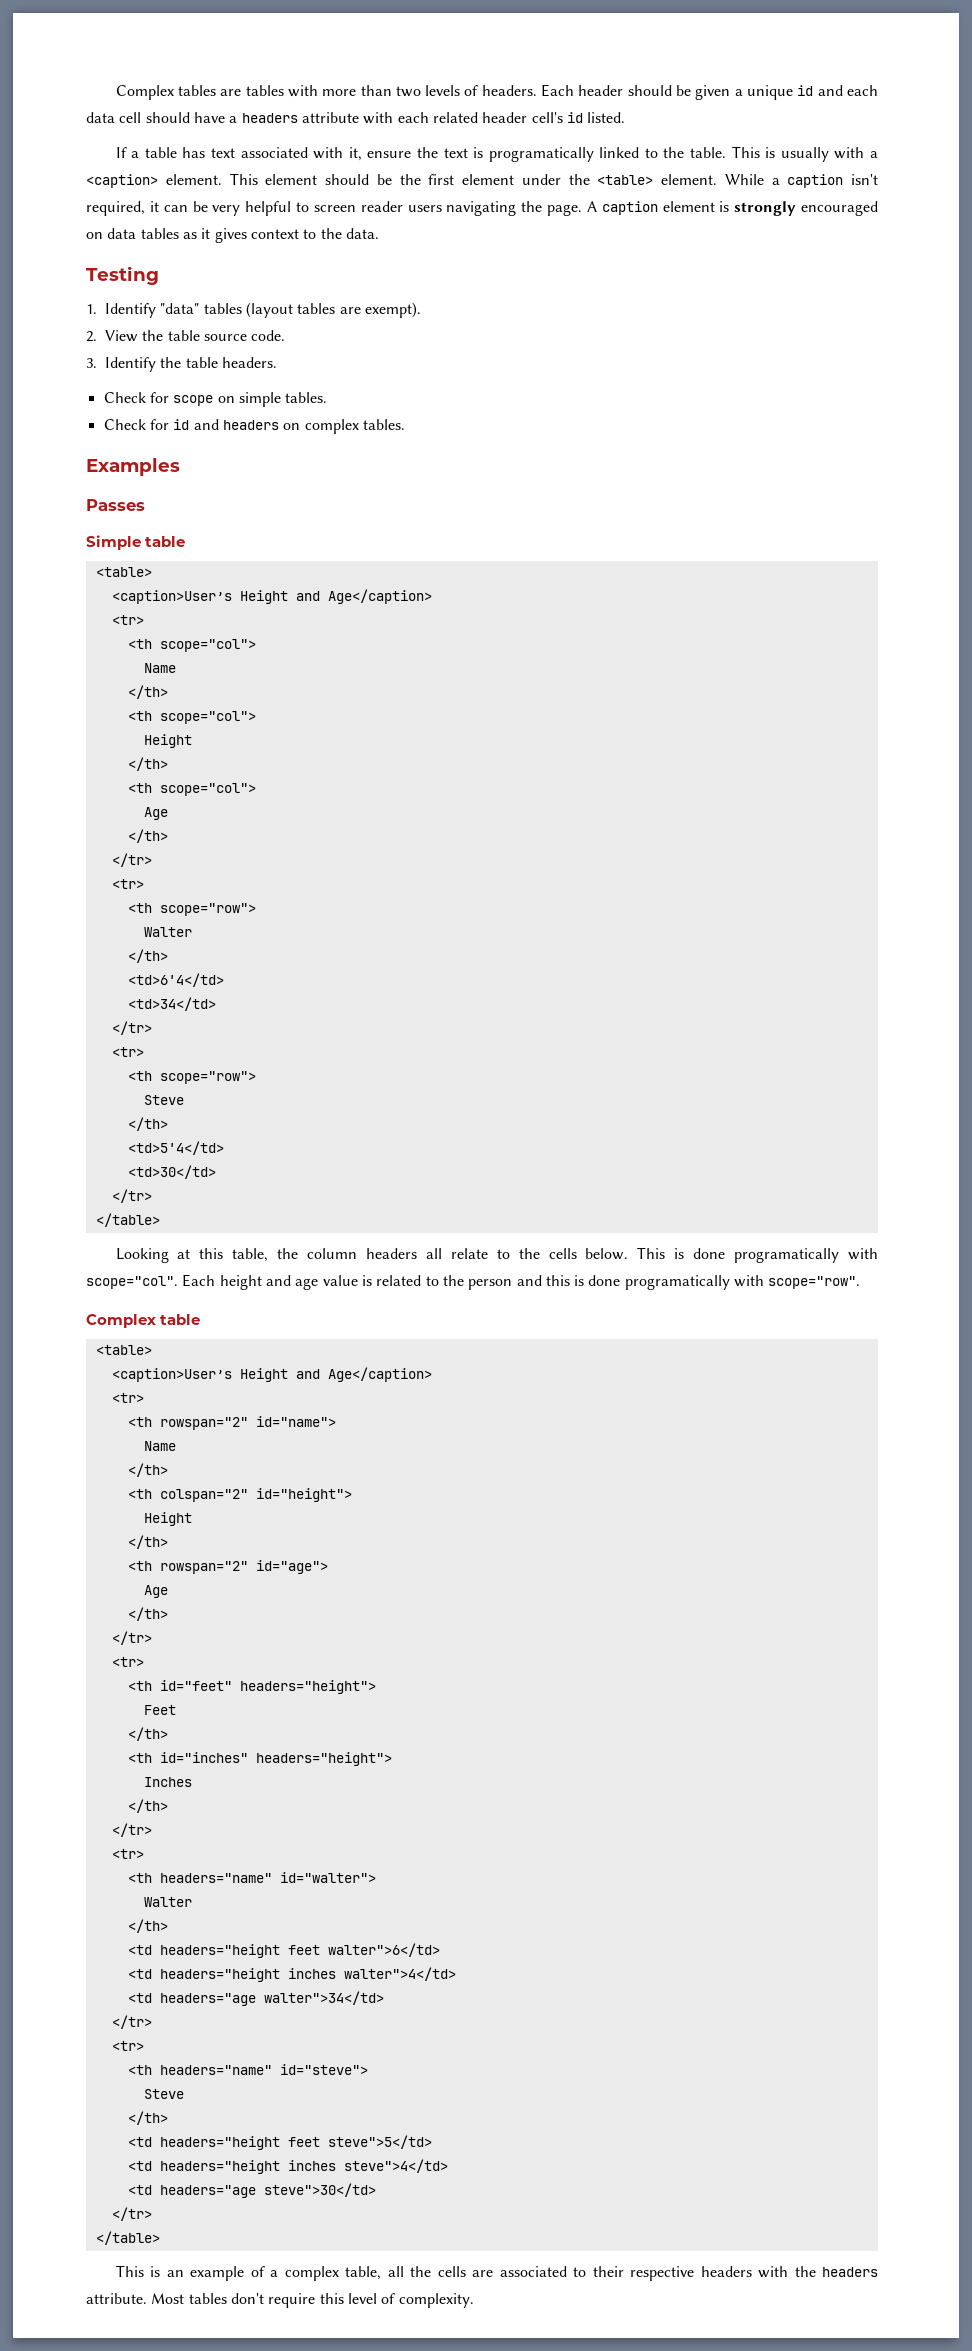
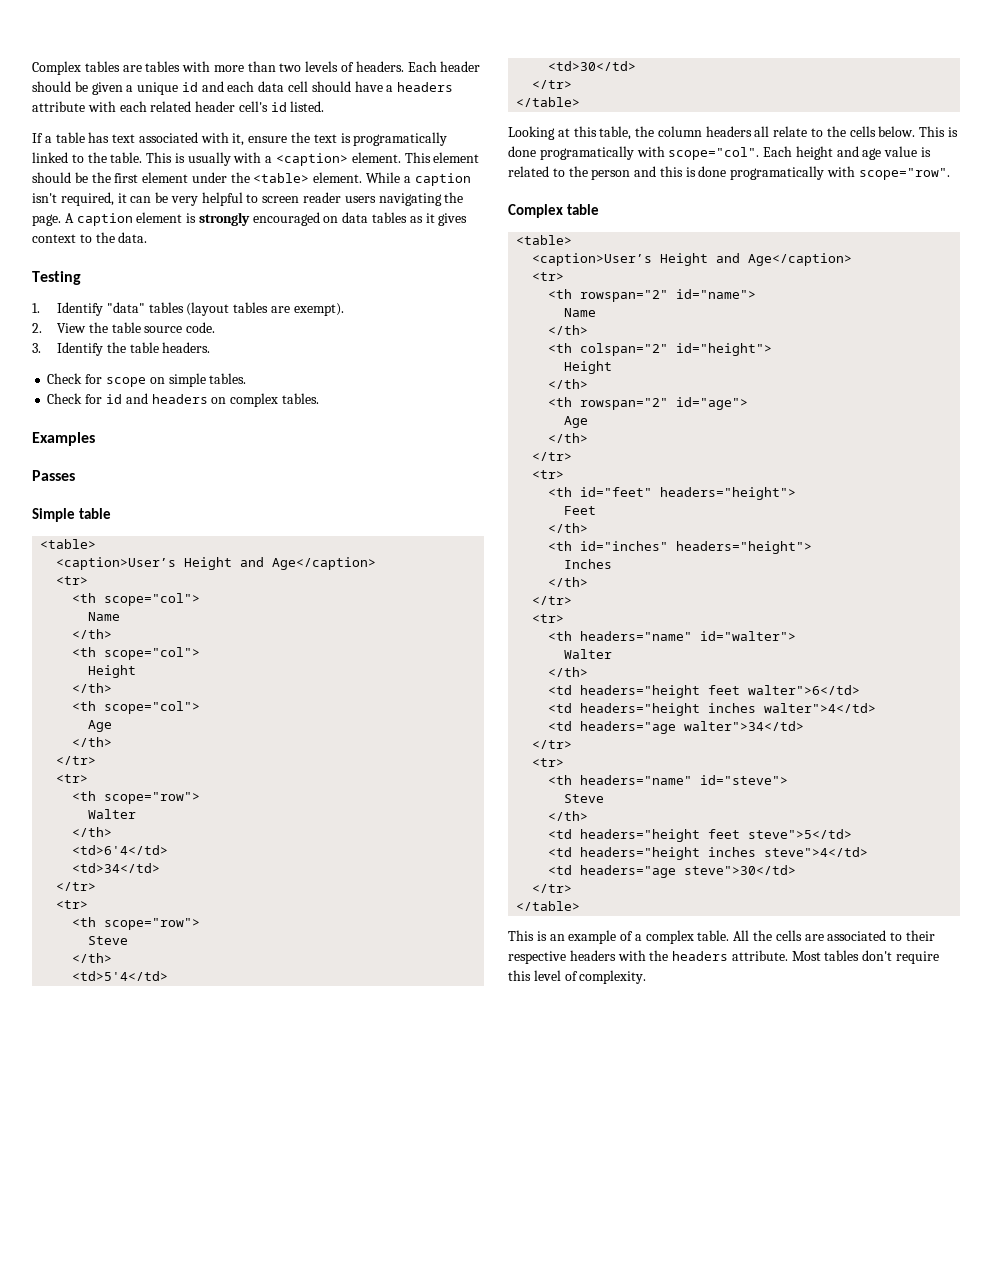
[345,2266,404,2280] table, all -> [697,930,750,941] table. All

